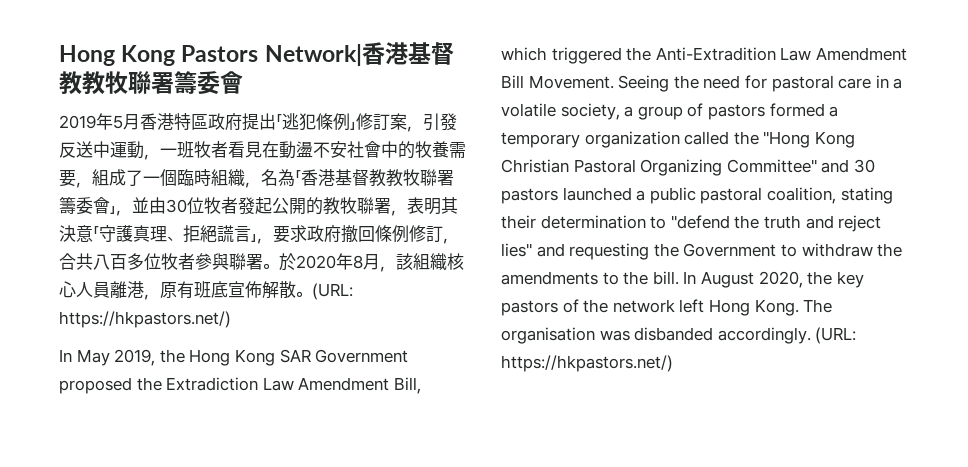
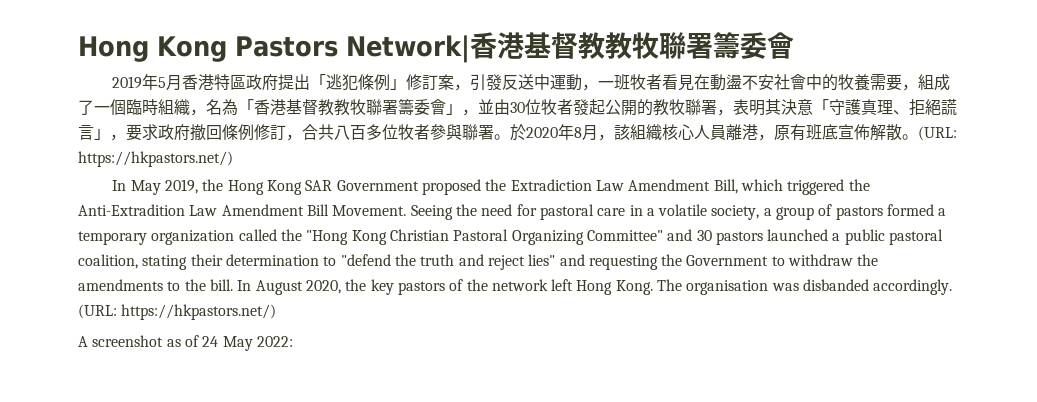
(673, 363) none -> [78,335,293,351] // A screenshot as of 24 May 2022:

